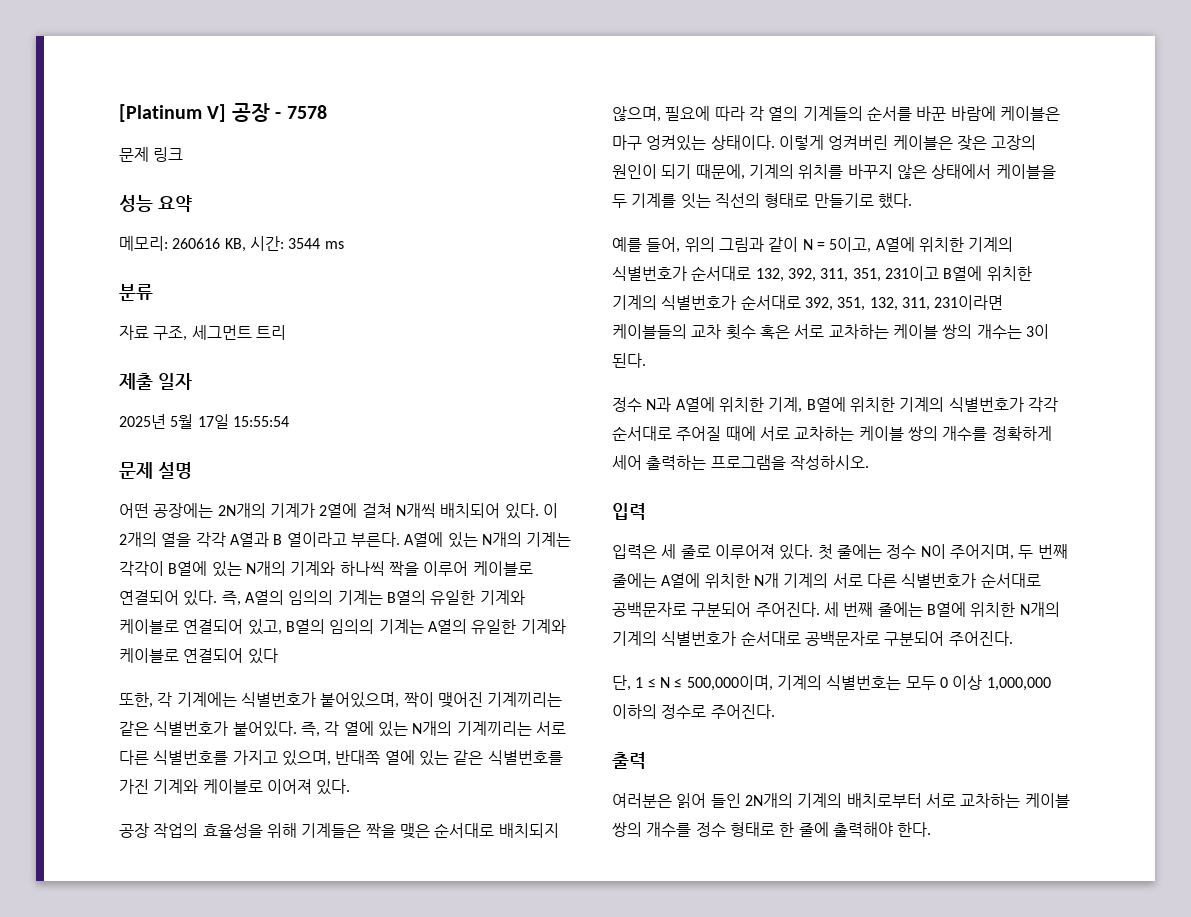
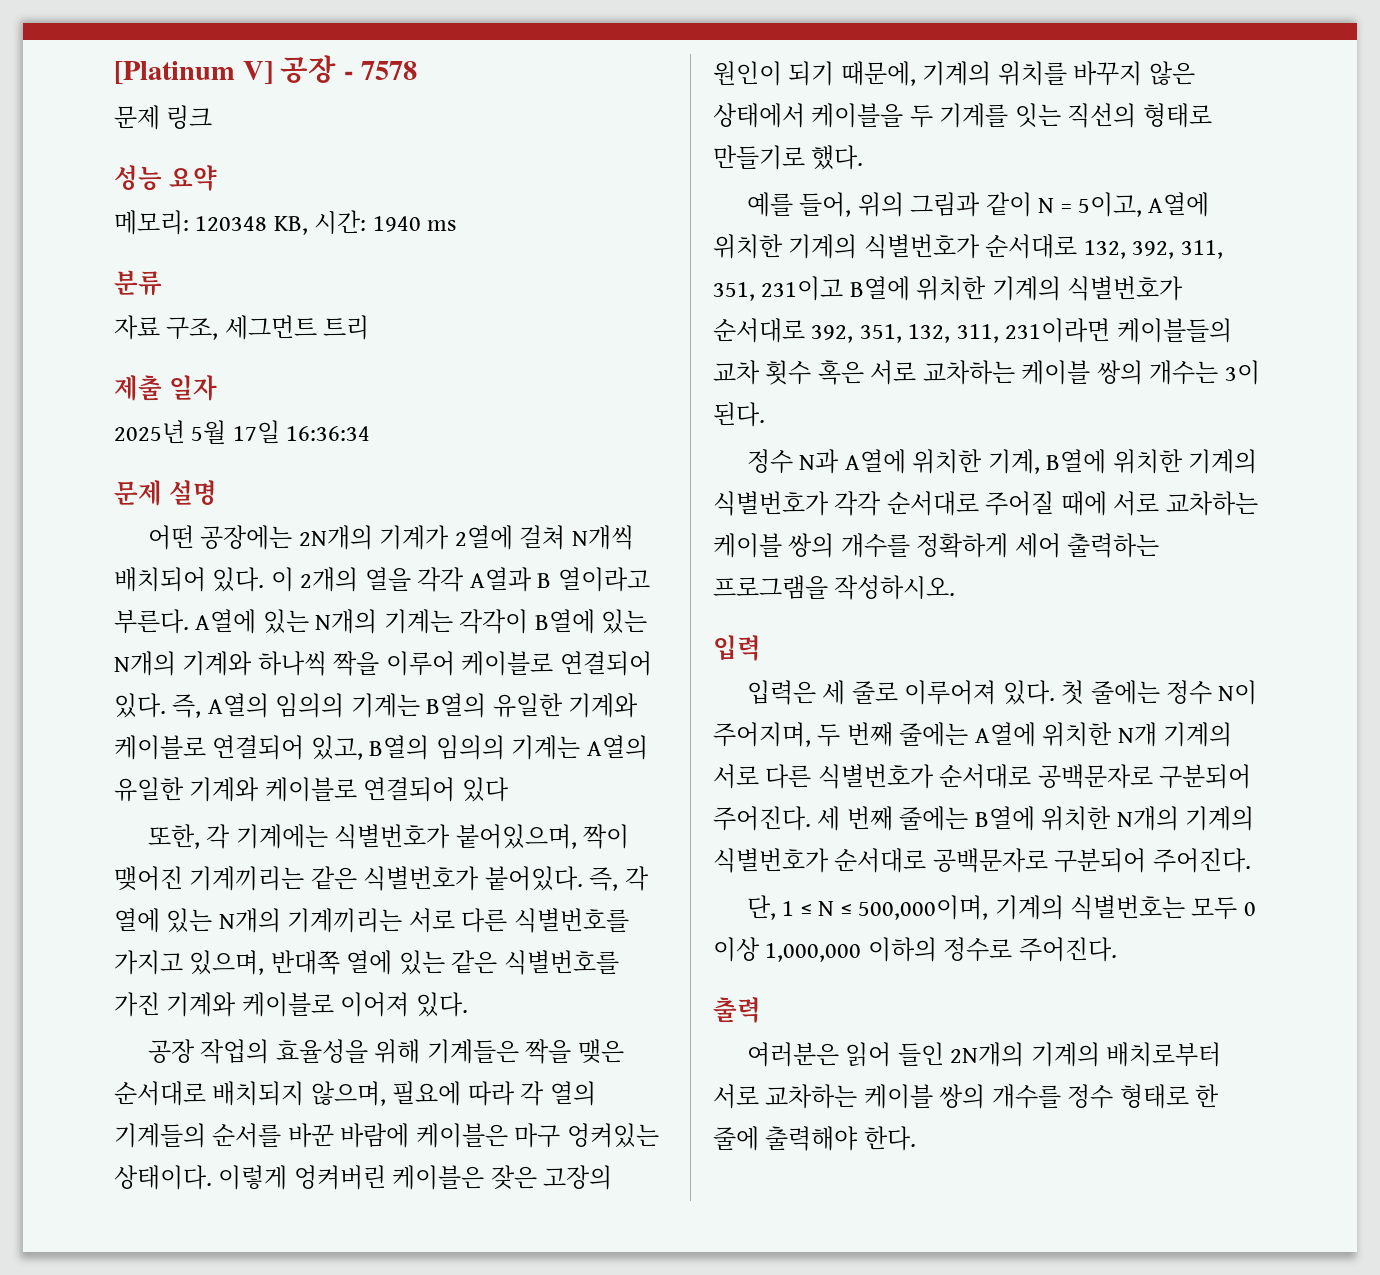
[172,238,221,249] 260616 -> [195,216,268,231] 120348
[288,238,321,249] 3544 -> [372,216,421,232] 1940
[232,416,289,427] 15:55:54 -> [286,426,371,441] 16:36:34

